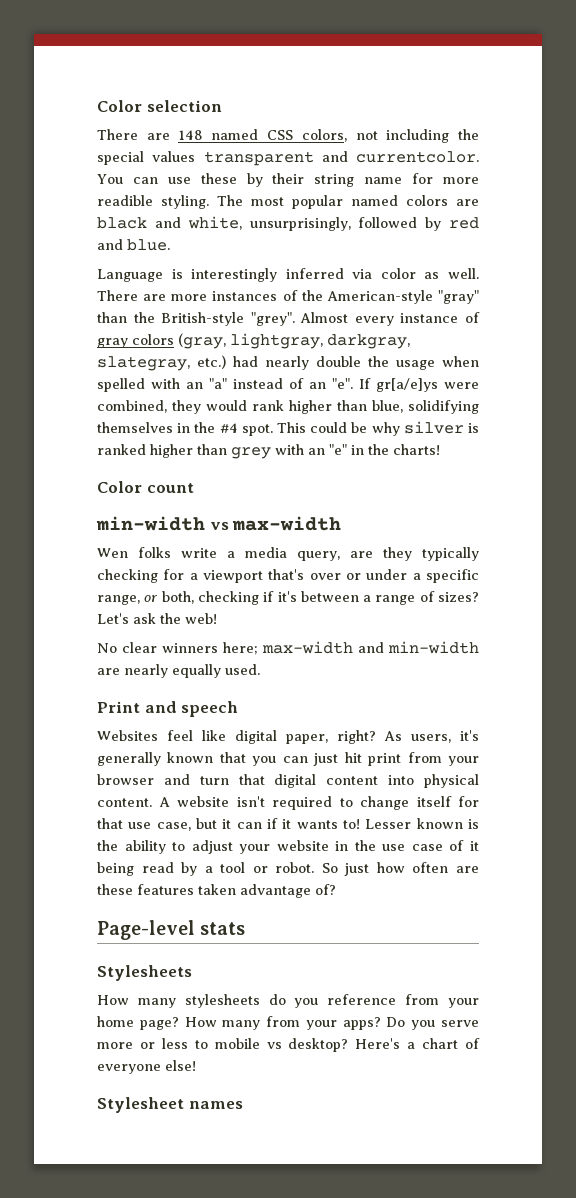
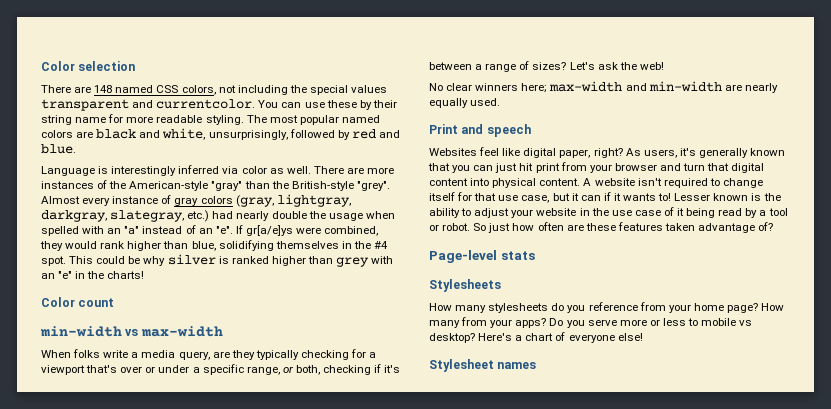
[97,195,153,206] readible -> [156,115,203,123] readable
[97,548,128,558] Wen -> [41,350,71,358] When

